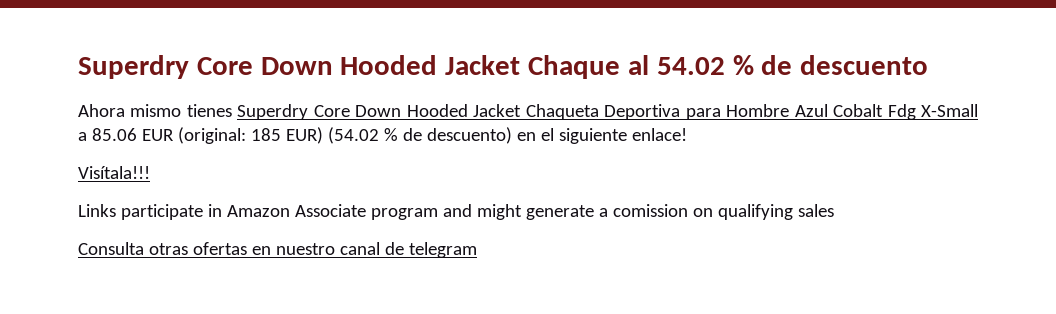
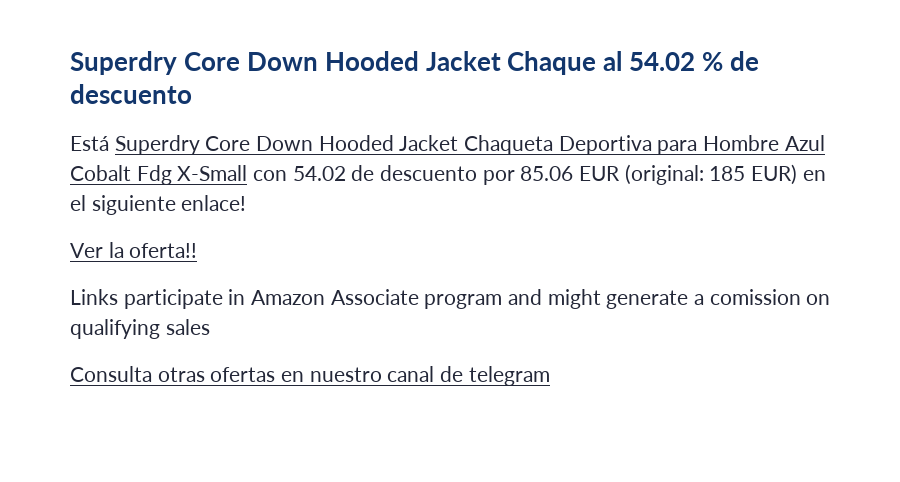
[78,104,232,117] Ahora mismo tienes -> [70,136,109,151] Está
[78,132,87,141] a -> [253,165,515,185] con 54.02 de descuento por
[327,127,512,144] (54.02 % de descuento) -> (798, 174) none
[78,166,150,179] Visítala!!! -> [70,242,198,258] Ver la oferta!!

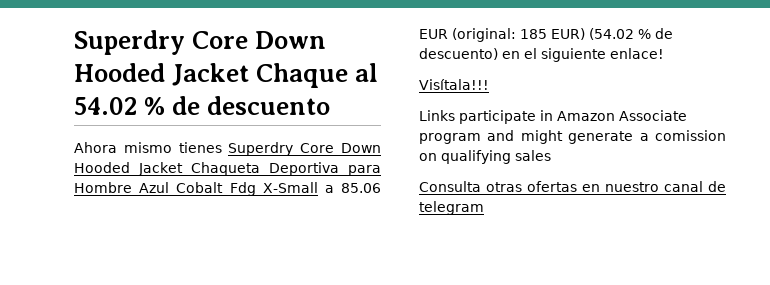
[70,136,109,151] Está -> [74,142,222,153] Ahora mismo tienes
[253,165,515,185] con 54.02 de descuento por -> [324,185,334,193] a
(798, 174) none -> [589,28,673,40] [419,48,498,60] (54.02 % de descuento)
[70,242,198,258] Ver la oferta!! -> [419,79,489,90] Visítala!!!

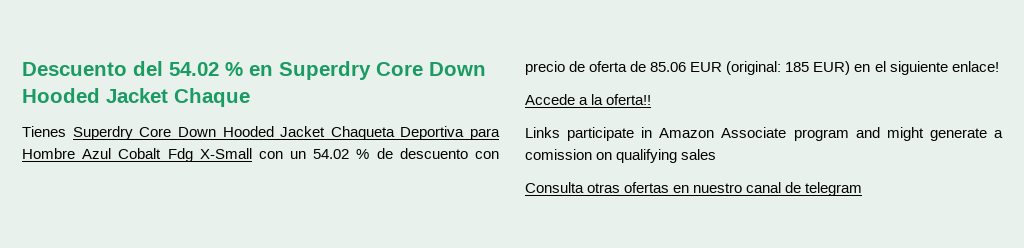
(74, 42) none -> [22,61,273,76] Descuento del 54.02 % en
[355,63,379,82] [74,96,331,115] [74,142,222,153] al 54.02 % de descuento // Ahora mismo tienes -> [22,126,66,137] // Tienes
[324,185,334,193] a -> [258,148,500,159] [525,61,647,75] con un 54.02 % de descuento con precio de oferta de
[589,28,673,40] [419,48,498,60] (54.02 % de descuento) -> (851, 68) none
[419,79,489,90] Visítala!!! -> [525,94,652,105] Accede a la oferta!!

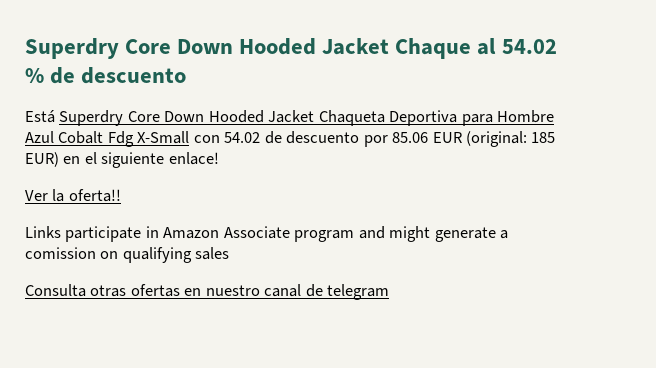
[22,61,273,76] Descuento del 54.02 % en -> (25, 48) none
[22,126,66,137] // Tienes -> [477,38,557,55] [25,67,187,84] [25,110,55,123] al 54.02 % de descuento // Está
[290,148,500,159] [525,61,647,75] un 54.02 % de descuento con precio de oferta de -> [224,131,388,147] 54.02 de descuento por
[525,94,589,105] Accede a -> [25,190,48,201] Ver

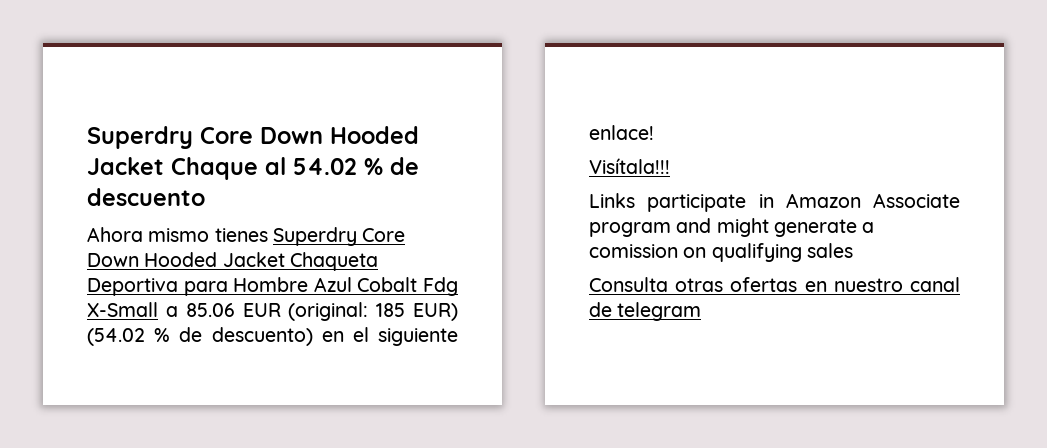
[25,110,55,123] Está -> [87,227,268,242] Ahora mismo tienes
[193,131,388,147] con 54.02 de descuento por -> [165,306,178,317] a
(59, 159) none -> [87,327,313,346] (54.02 % de descuento)
[25,189,121,202] Ver la oferta!! -> [589,158,670,174] Visítala!!!

